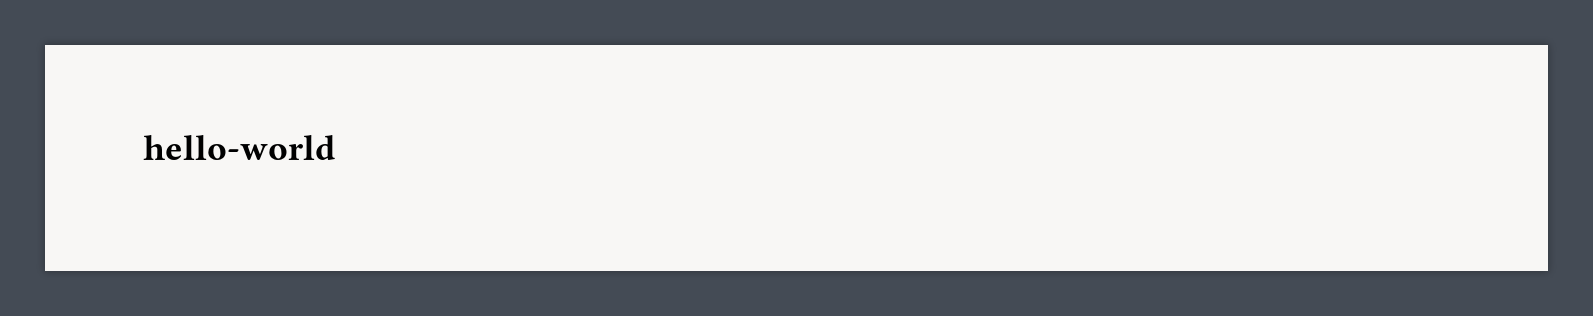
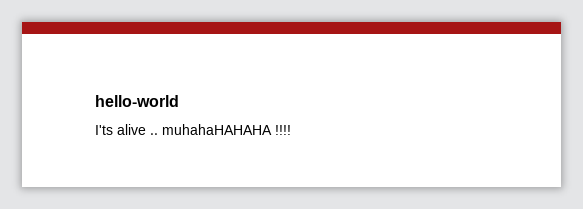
(335, 147) none -> [95,124,291,135] // I'ts alive .. muhahaHAHAHA !!!!

